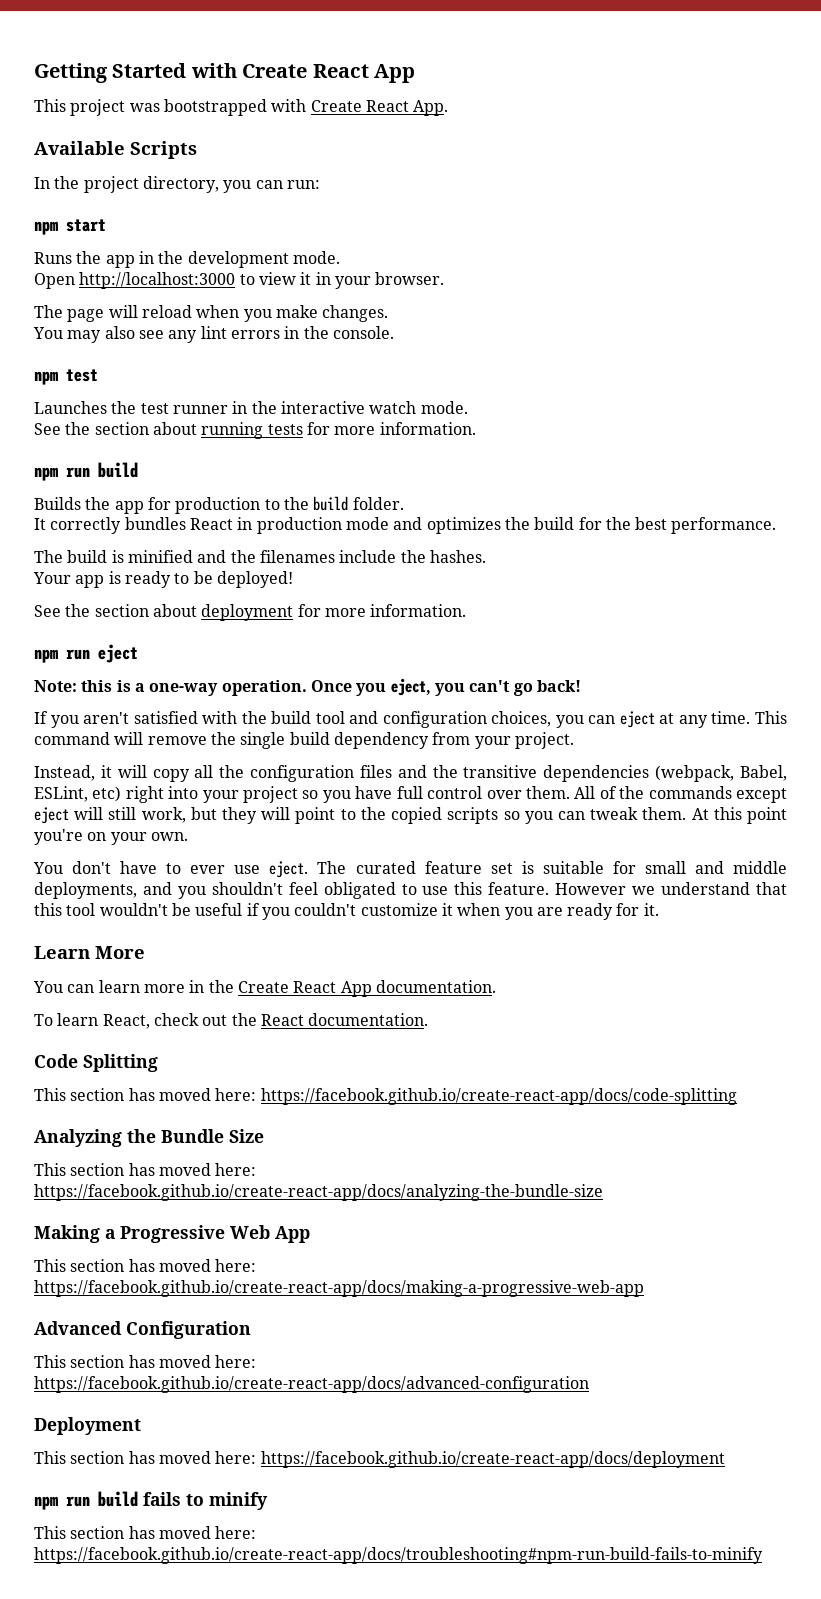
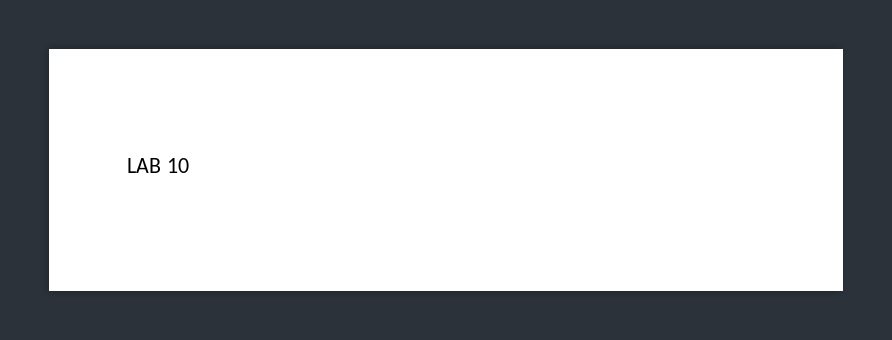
[34,63,415,83] [34,99,449,116] [34,141,197,159] [34,176,320,193] [34,219,106,235] [34,251,340,268] [34,272,445,289] [34,305,389,322] [33,326,394,343] [34,369,98,385] [34,401,468,414] [34,422,476,439] [34,462,138,481] [34,496,404,514] [34,517,777,534] [34,550,486,563] [33,571,293,588] [34,604,467,621] [34,644,138,663] [34,678,581,696] [34,711,787,728] [34,732,574,749] [34,765,787,782] [34,786,787,803] [34,807,788,824] [34,829,188,845] [33,861,787,878] [34,882,787,899] [34,903,659,920] [34,946,145,959] [33,980,496,997] [34,1013,429,1029] [34,1054,158,1072] [34,1088,737,1105] [34,1129,264,1147] [34,1163,257,1176] [34,1184,603,1201] [34,1225,310,1243] [34,1259,257,1272] [34,1280,644,1297] [34,1321,251,1339] [34,1355,257,1368] [34,1376,589,1393] [34,1417,141,1435] [34,1451,725,1468] [34,1491,268,1510] [34,1526,257,1539] [34,1547,763,1564] Getting Started with Create React App // This project was bootstrapped with Create React App. // Available Scripts // In the project directory, you can run: // npm start // Runs the app in the development mode. // Open http://localhost:3000 to view it in your browser. // The page will reload when you make changes. // You may also see any lint errors in the console. // npm test // Launches the test runner in the interactive watch mode. // See the section about running tests for more information. // npm run build // Builds the app for production to the build folder. // It correctly bundles React in production mode and optimizes the build for the best performance. // The build is minified and the filenames include the hashes. // Your app is ready to be deployed! // See the section about deployment for more information. // npm run eject // Note: this is a one-way operation. Once you eject, you can't go back! // If you aren't satisfied with the build tool and configuration choices, you can eject at any time. This command will remove the single build dependency from your project. // Instead, it will copy all the configuration files and the transitive dependencies (webpack, Babel, ESLint, etc) right into your project so you have full control over them. All of the commands except eject will still work, but they will point to the copied scripts so you can tweak them. At this point you're on your own. // You don't have to ever use eject. The curated feature set is suitable for small and middle deployments, and you shouldn't feel obligated to use this feature. However we understand that this tool wouldn't be useful if you couldn't customize it when you are ready for it. // Learn More // You can learn more in the Create React App documentation. // To learn React, check out the React documentation. // Code Splitting // This section has moved here: https://facebook.github.io/create-react-app/docs/code-splitting // Analyzing the Bundle Size // This section has moved here: https://facebook.github.io/create-react-app/docs/analyzing-the-bundle-size // Making a Progressive Web App // This section has moved here: https://facebook.github.io/create-react-app/docs/making-a-progressive-web-app // Advanced Configuration // This section has moved here: https://facebook.github.io/create-react-app/docs/advanced-configuration // Deployment // This section has moved here: https://facebook.github.io/create-react-app/docs/deployment // npm run build fails to minify // This section has moved here: https://facebook.github.io/create-react-app/docs/troubleshooting#npm-run-build-fails-to-minify -> [127,158,189,173] LAB 10

